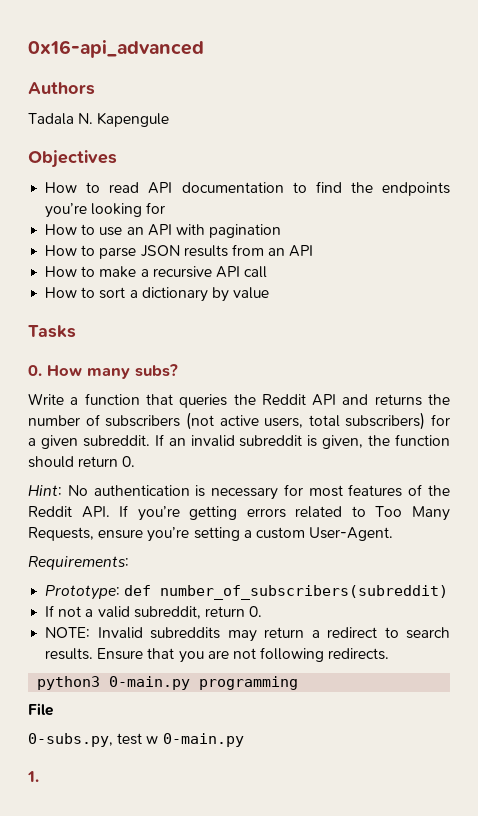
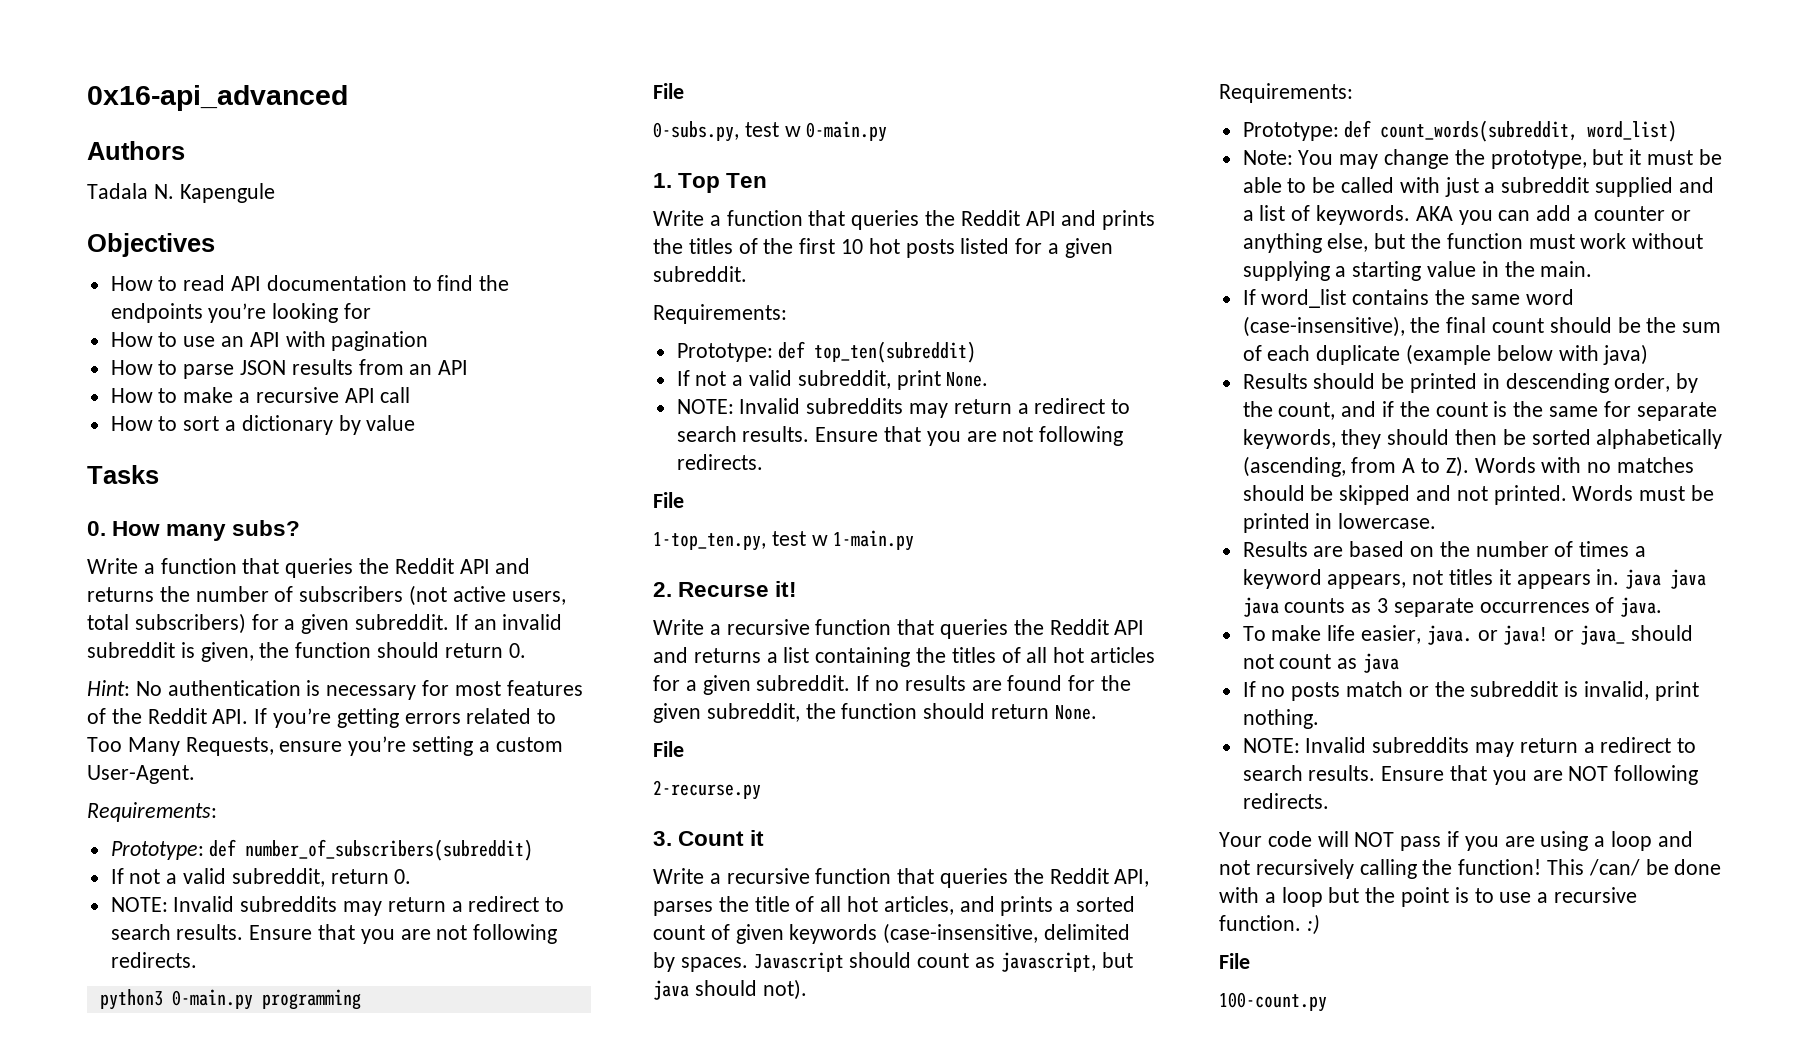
(39, 776) none -> [678,173,768,193] [653,210,1156,230] [653,238,1113,258] [653,266,747,282] [653,304,787,324] [676,341,977,363] [676,370,989,390] [676,398,1131,418] [676,426,1124,446] [676,454,763,470] [653,492,684,508] [653,530,915,551] [653,581,798,597] [653,619,1145,639] [653,647,1156,667] [653,675,1132,695] [653,703,1097,723] [653,741,684,757] [653,780,761,800] [653,830,765,846] [653,868,1150,888] [653,896,1136,916] [653,923,1131,944] [653,952,1133,972] [653,979,807,1000] [1219,83,1353,103] [1242,120,1678,142] [1242,149,1722,169] [1242,177,1714,197] [1242,205,1691,225] [1242,233,1704,253] [1242,261,1593,281] [1242,289,1574,308] [1242,316,1722,337] [1242,344,1649,365] [1242,373,1699,393] [1242,401,1717,421] [1242,429,1723,449] [1242,456,1695,477] [1242,485,1715,505] [1242,513,1437,533] [1242,541,1647,557] [1242,569,1707,589] [1242,597,1663,617] [1242,625,1693,645] [1242,653,1400,673] [1242,681,1699,701] [1242,709,1319,729] [1242,737,1697,757] [1242,765,1699,785] [1242,793,1329,809] [1219,831,1693,851] [1219,859,1722,879] [1219,887,1638,907] [1219,914,1320,935] [1219,953,1250,969] [1219,992,1327,1012] Top Ten // Write a function that queries the Reddit API and prints the titles of the first 10 hot posts listed for a given subreddit. // Requirements: // Prototype: def top_ten(subreddit) // If not a valid subreddit, print None. // NOTE: Invalid subreddits may return a redirect to search results. Ensure that you are not following redirects. // File // 1-top_ten.py, test w 1-main.py // 2. Recurse it! // Write a recursive function that queries the Reddit API and returns a list containing the titles of all hot articles for a given subreddit. If no results are found for the given subreddit, the function should return None. // File // 2-recurse.py // 3. Count it // Write a recursive function that queries the Reddit API, parses the title of all hot articles, and prints a sorted count of given keywords (case-insensitive, delimited by spaces. Javascript should count as javascript, but java should not). // Requirements: // Prototype: def count_words(subreddit, word_list) // Note: You may change the prototype, but it must be able to be called with just a subreddit supplied and a list of keywords. AKA you can add a counter or anything else, but the function must work without supplying a starting value in the main. // If word_list contains the same word (case-insensitive), the final count should be the sum of each duplicate (example below with java) // Results should be printed in descending order, by the count, and if the count is the same for separate keywords, they should then be sorted alphabetically (ascending, from A to Z). Words with no matches should be skipped and not printed. Words must be printed in lowercase. // Results are based on the number of times a keyword appears, not titles it appears in. java java java counts as 3 separate occurrences of java. // To make life easier, java. or java! or java_ should not count as java // If no posts match or the subreddit is invalid, print nothing. // NOTE: Invalid subreddits may return a redirect to search results. Ensure that you are NOT following redirects. // Your code will NOT pass if you are using a loop and not recursively calling the function! This /can/ be done with a loop but the point is to use a recursive function. :) // File // 100-count.py

